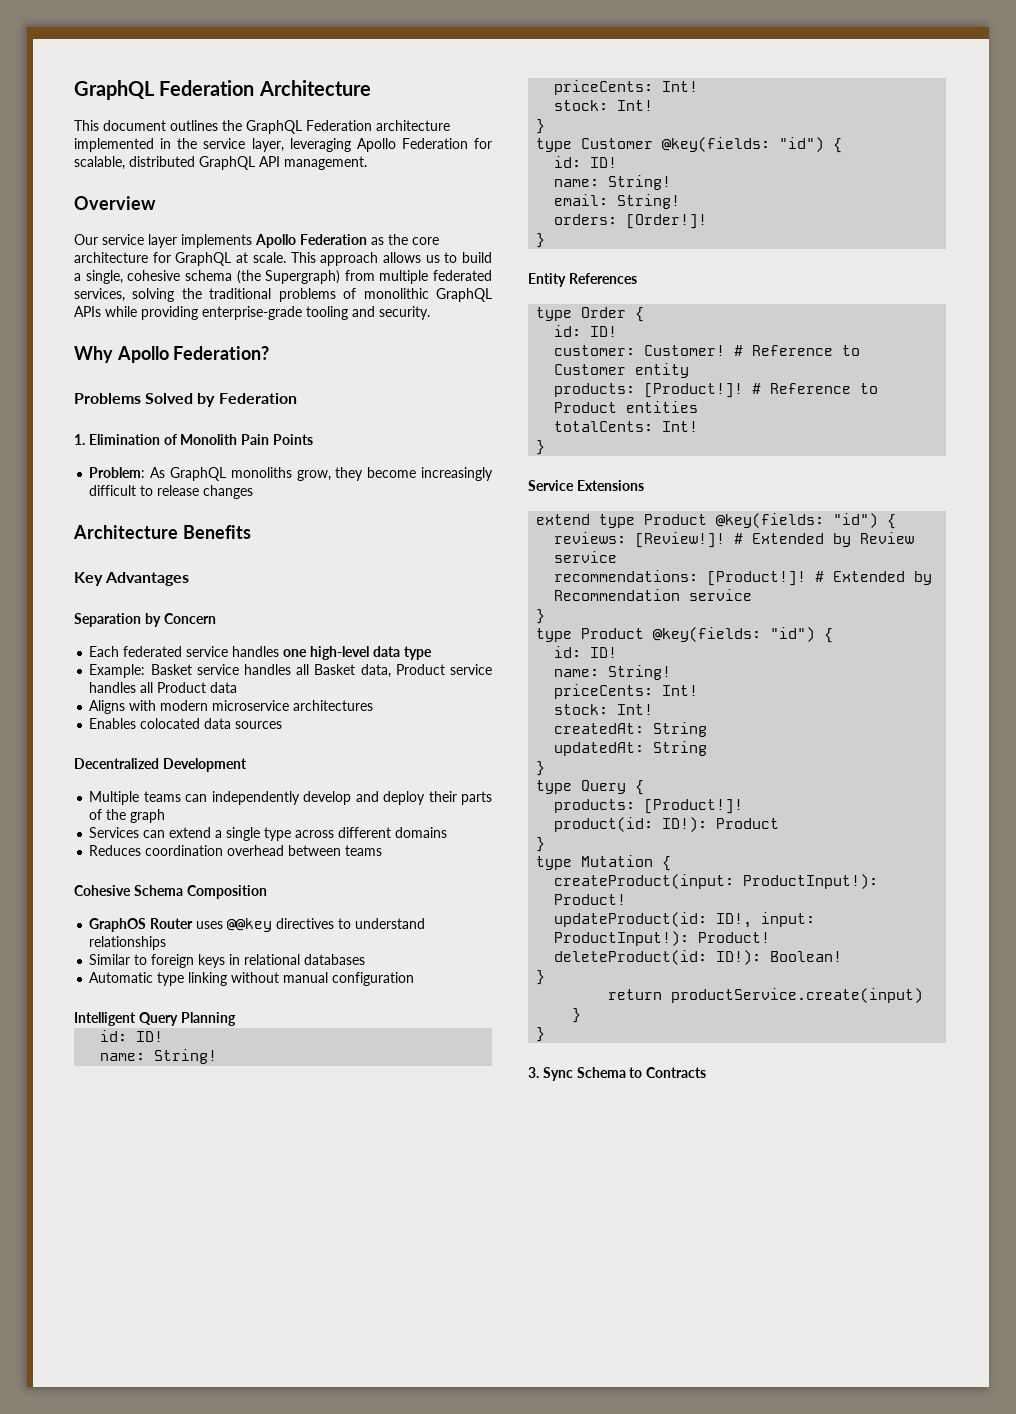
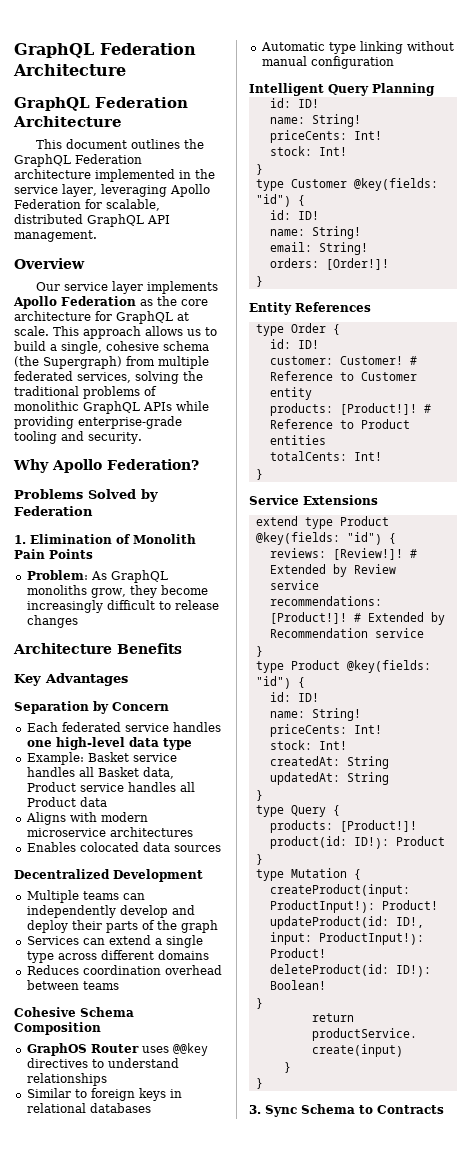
[74,80,371,100] GraphQL Federation Architecture -> [14,43,196,58] [13,64,126,76] [14,97,188,111] [13,116,122,127] GraphQL Federation Architecture // GraphQL Federation Architecture

